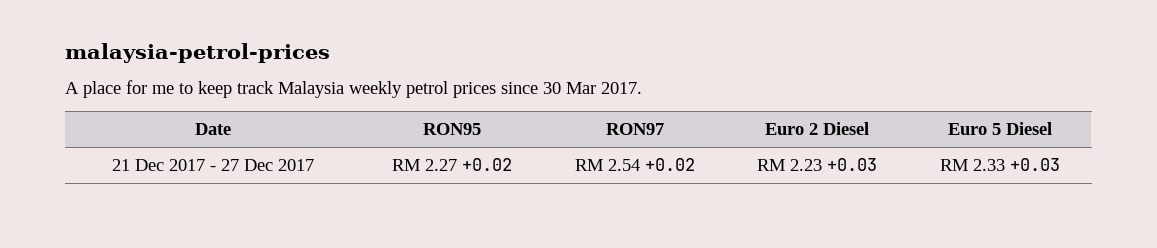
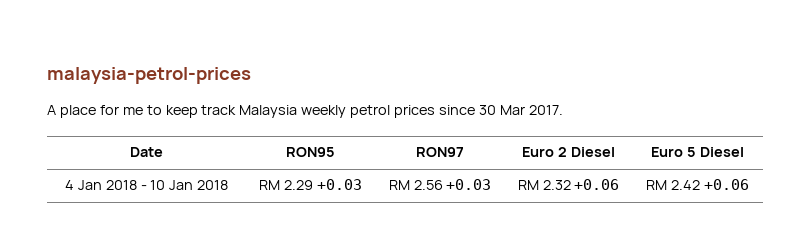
[112,159,314,171] [392,158,512,171] [574,158,695,171] [757,158,877,171] [940,158,1060,171] 21 Dec 2017 - 27 Dec 2017 | RM 2.27 +0.02 | RM 2.54 +0.02 | RM 2.23 +0.03 | RM 2.33 +0.03 -> [64,180,229,190] [259,179,362,190] [388,179,492,190] [517,179,620,190] [646,179,749,190] 4 Jan 2018 - 10 Jan 2018 | RM 2.29 +0.03 | RM 2.56 +0.03 | RM 2.32 +0.06 | RM 2.42 +0.06

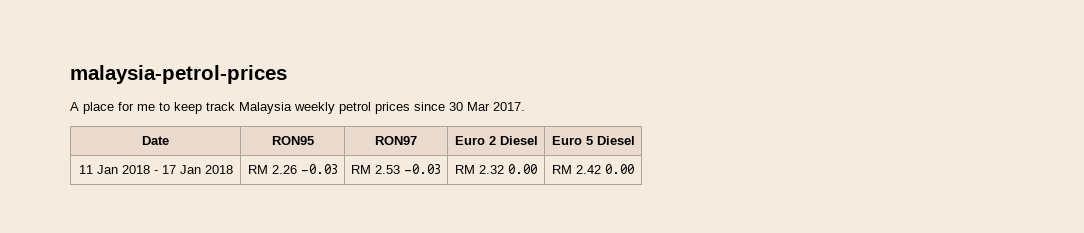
[64,180,74,190] 4 -> [78,165,93,174] 11
[150,180,166,190] 10 -> [161,165,176,174] 17
[284,179,362,190] [388,179,492,190] 2.29 +0.03 | RM 2.56 +0.03 -> [271,164,338,174] [351,164,441,174] 2.26 -0.03 | RM 2.53 -0.03
[574,179,620,190] +0.06 -> [508,164,537,174] 0.00
[703,179,749,190] +0.06 -> [605,164,634,174] 0.00

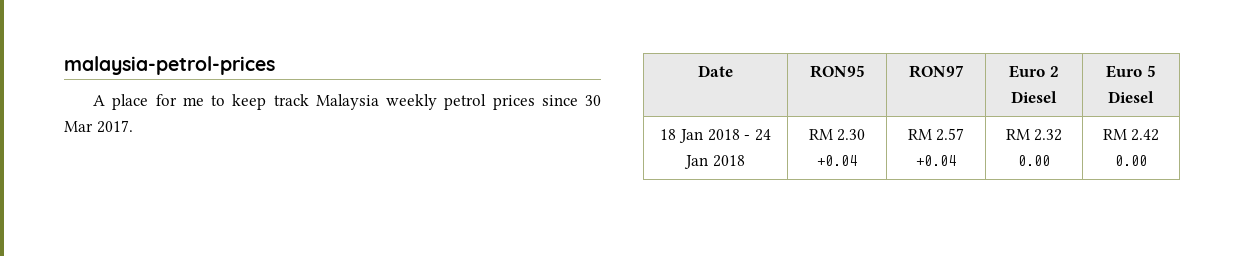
[78,165,93,174] 11 -> [660,129,677,140] 18
[161,165,176,174] 17 -> [754,129,771,141] 24
[271,164,338,174] [351,164,441,174] 2.26 -0.03 | RM 2.53 -0.03 -> [837,129,866,141] [817,155,857,166] [907,128,965,141] [916,155,956,166] 2.30 +0.04 | RM 2.57 +0.04

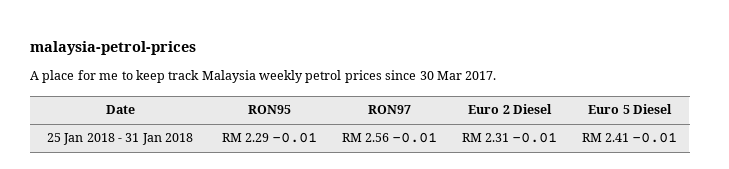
[660,129,677,140] 18 -> [46,133,61,142] 25
[754,129,771,141] 24 -> [125,133,140,142] 31
[837,129,866,141] [817,155,857,166] [907,128,965,141] [916,155,956,166] [1005,129,1063,141] [1018,155,1050,166] [1102,129,1160,141] [1115,155,1147,166] 2.30 +0.04 | RM 2.57 +0.04 | RM 2.32 0.00 | RM 2.42 0.00 -> [245,132,318,143] [341,132,438,143] [461,132,558,143] [581,132,678,143] 2.29 -0.01 | RM 2.56 -0.01 | RM 2.31 -0.01 | RM 2.41 -0.01

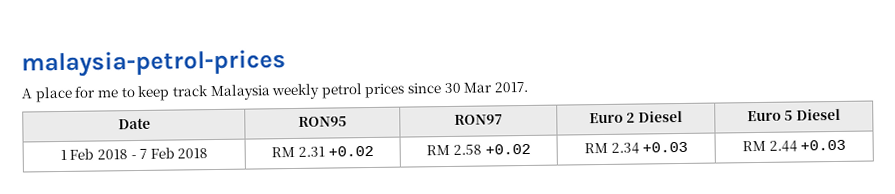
[46,133,162,145] 25 Jan 2018 - 31 Jan -> [59,147,175,161] 1 Feb 2018 - 7 Feb
[245,132,318,143] [341,132,438,143] [461,132,558,143] [581,132,678,143] 2.29 -0.01 | RM 2.56 -0.01 | RM 2.31 -0.01 | RM 2.41 -0.01 -> [298,145,374,157] [426,143,531,156] [583,141,689,154] [741,139,847,152] 2.31 +0.02 | RM 2.58 +0.02 | RM 2.34 +0.03 | RM 2.44 +0.03

